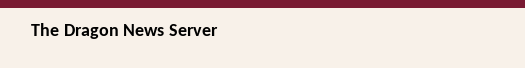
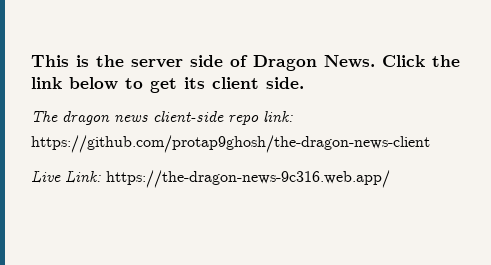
[31,23,219,39] The Dragon News Server -> [31,55,460,71] [31,77,304,93] [31,111,293,125] [31,135,430,153] [31,170,390,188] This is the server side of Dragon News. Click the link below to get its client side. // The dragon news client-side repo link: https://github.com/protap9ghosh/the-dragon-news-client // Live Link: https://the-dragon-news-9c316.web.app/

